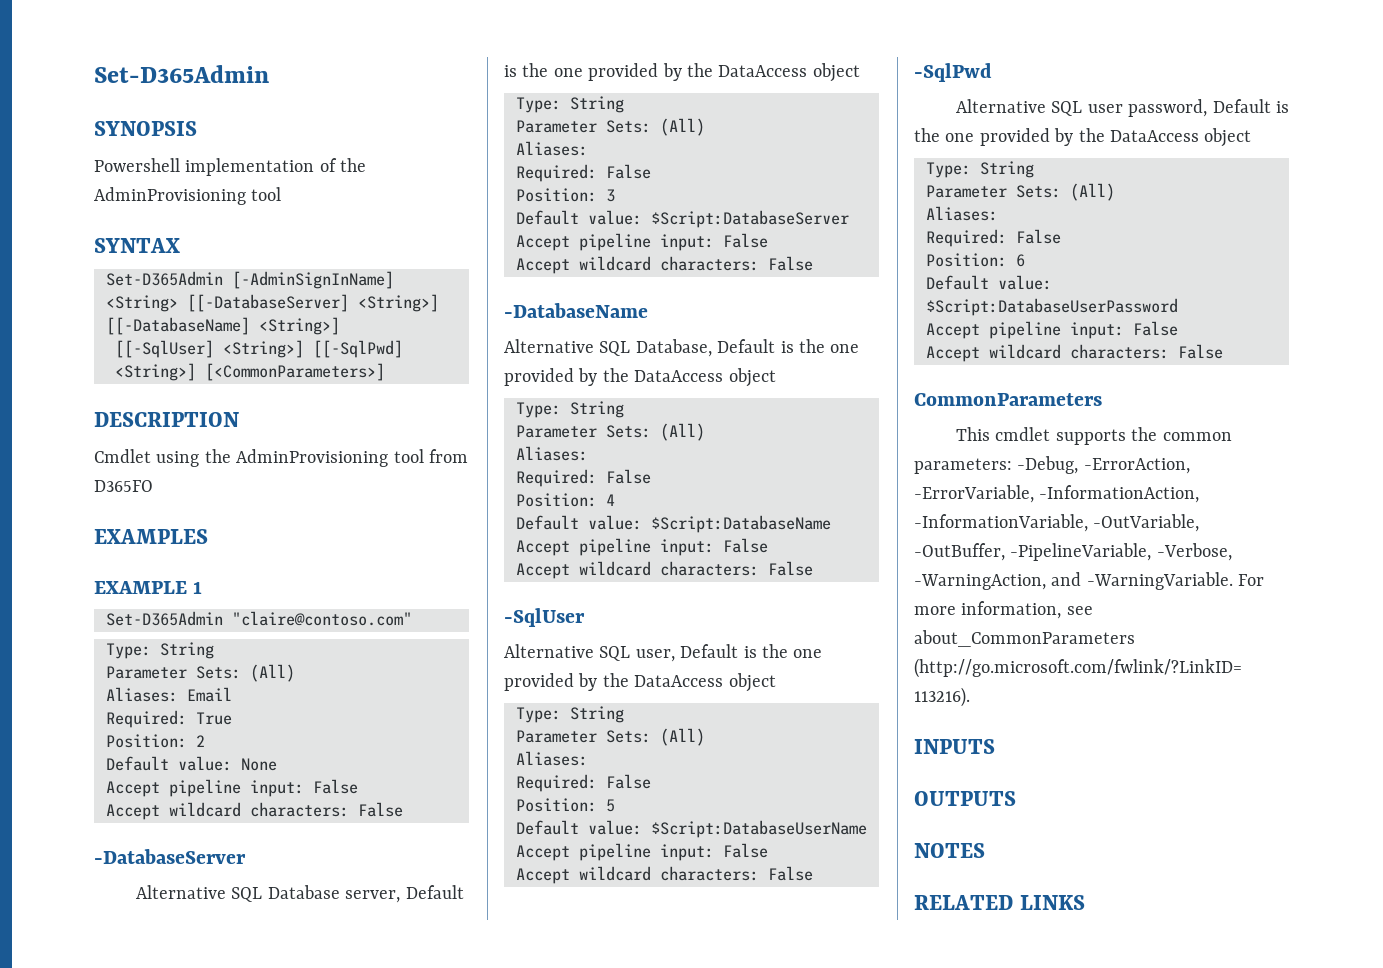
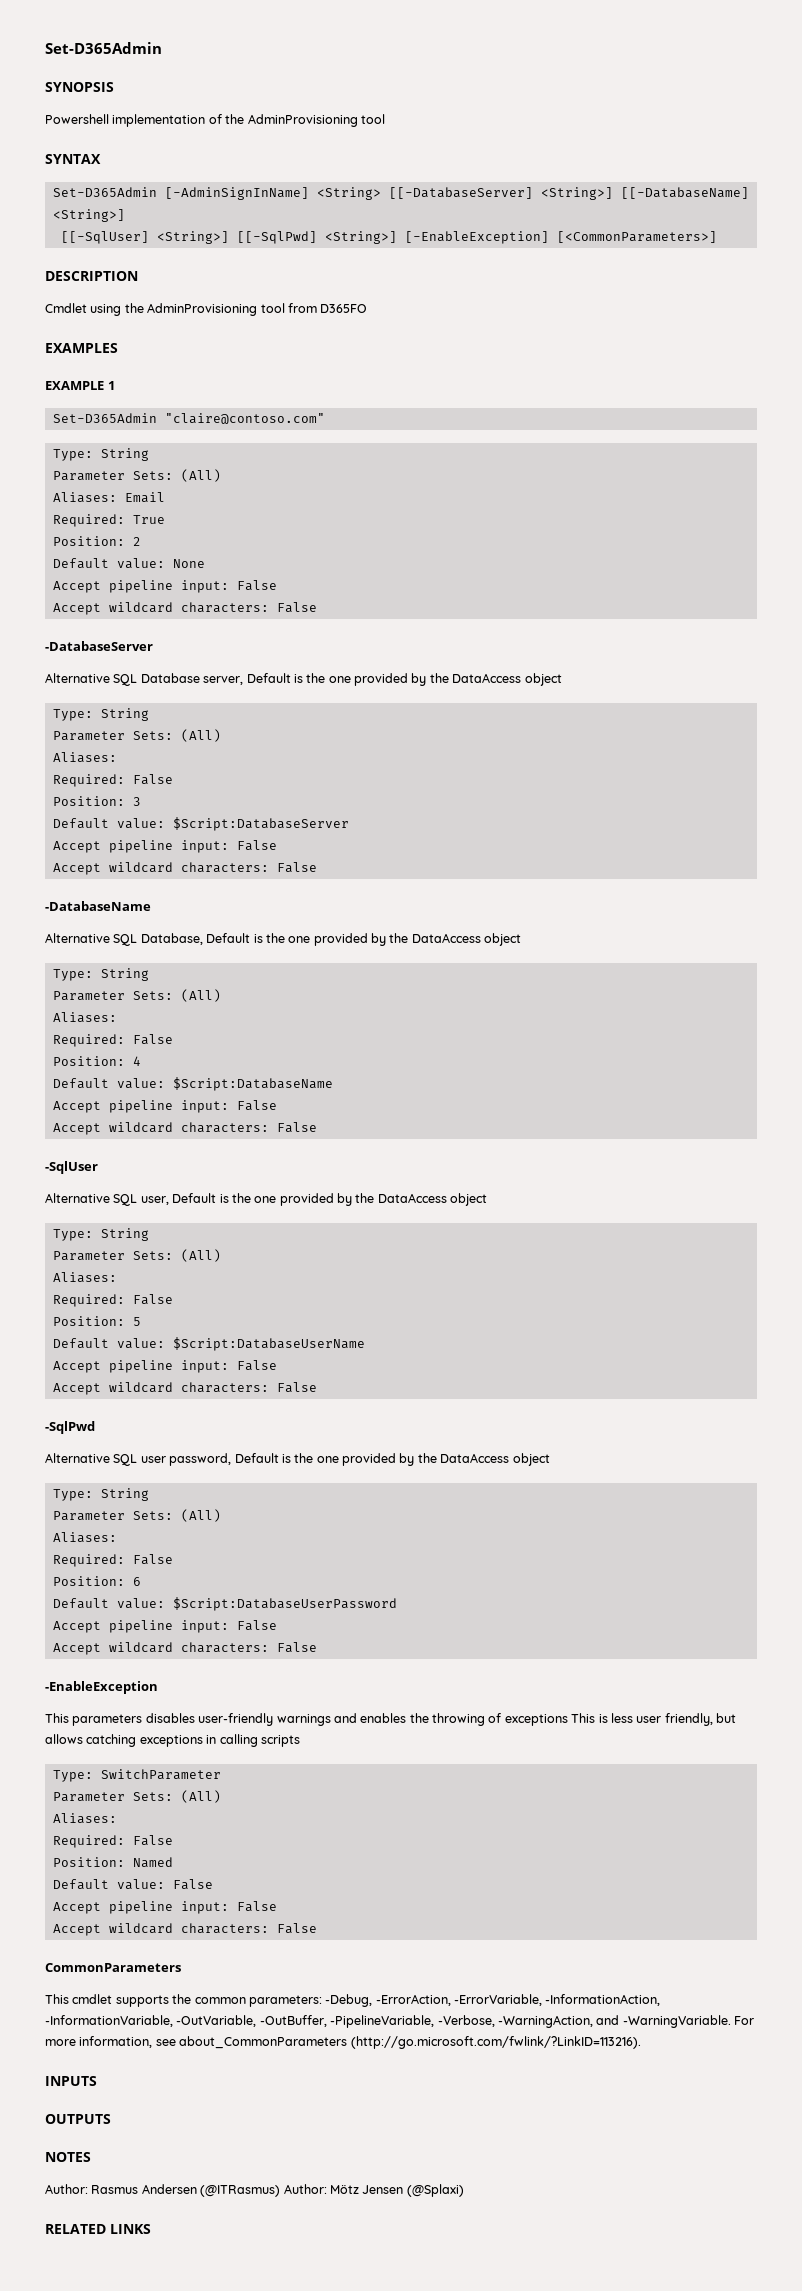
(196, 372) none -> [404,231,549,244] [-EnableException]
(1223, 351) none -> [45,1681,158,1694] [45,1713,736,1726] [45,1734,300,1747] [52,1769,221,1782] [52,1790,221,1803] [52,1813,117,1824] [52,1835,173,1848] [52,1857,173,1868] [52,1879,213,1890] [52,1901,277,1914] [52,1923,317,1936] // -EnableException // This parameters disables user-friendly warnings and enables the throwing of exceptions This is less user friendly, but allows catching exceptions in calling scripts // Type: SwitchParameter // Parameter Sets: (All) // Aliases: // Required: False // Position: Named // Default value: False // Accept pipeline input: False // Accept wildcard characters: False
(985, 850) none -> [45,2184,464,2197] // Author: Rasmus Andersen (@ITRasmus) Author: Mötz Jensen (@Splaxi)

